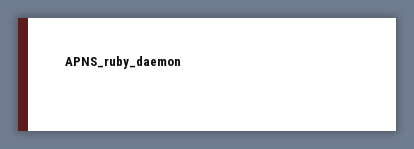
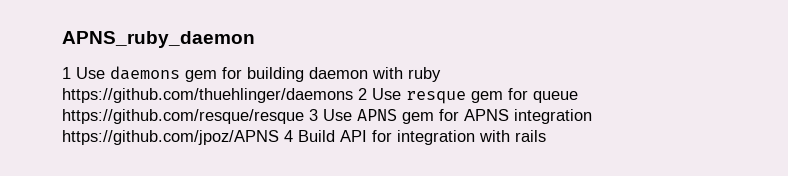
(181, 62) none -> [62,66,441,82] [62,88,578,104] [62,109,592,124] [62,130,546,145] // 1 Use daemons gem for building daemon with ruby https://github.com/thuehlinger/daemons 2 Use resque gem for queue https://github.com/resque/resque 3 Use APNS gem for APNS integration https://github.com/jpoz/APNS 4 Build API for integration with rails

